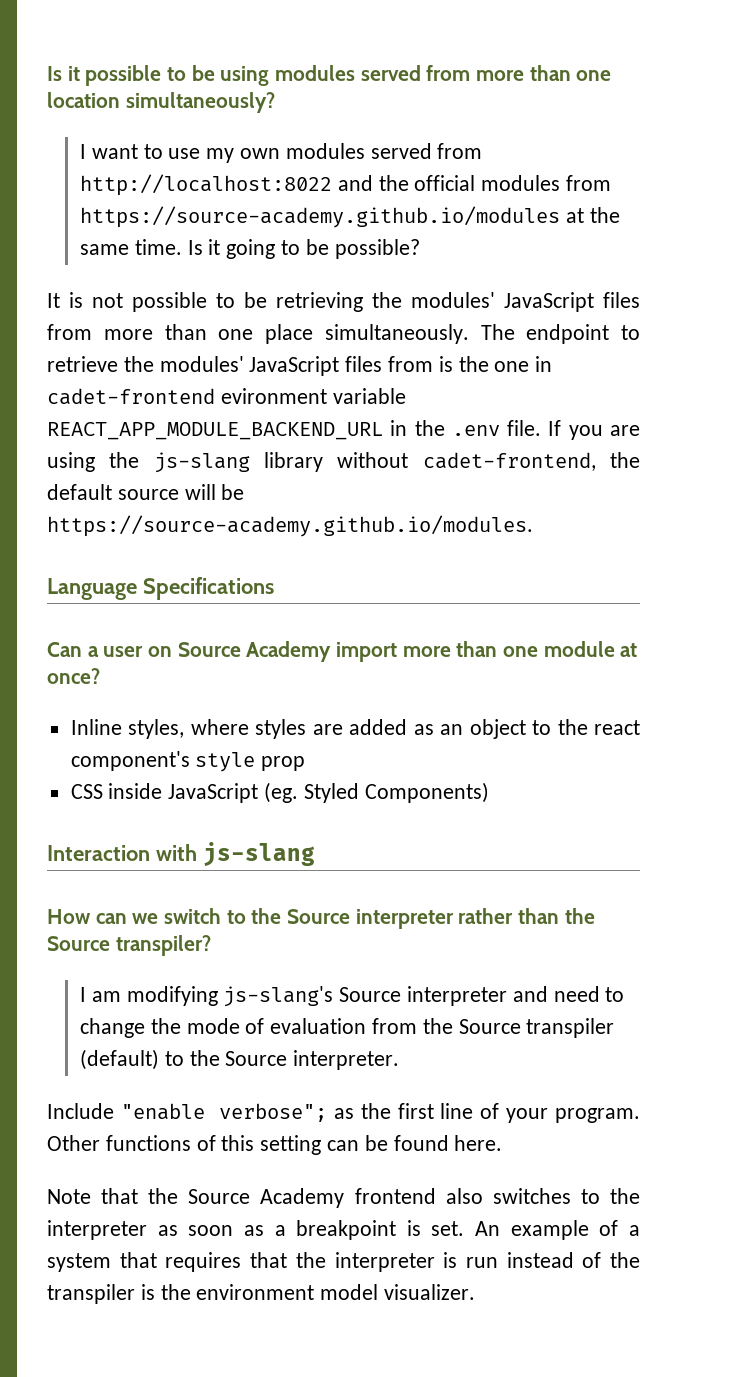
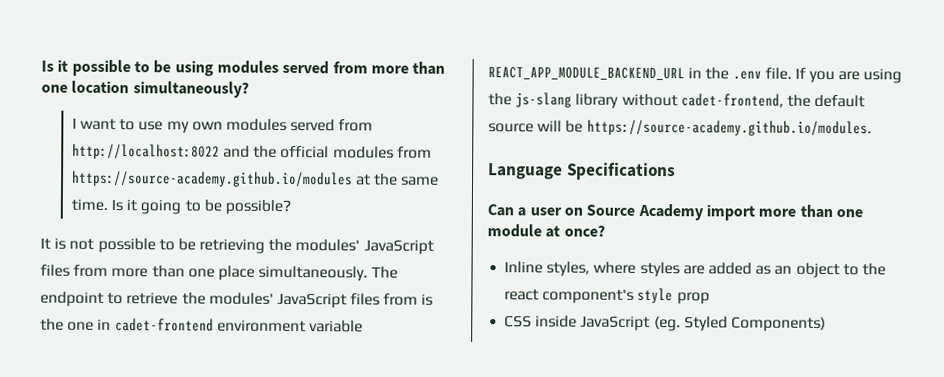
[220,388,327,404] evironment -> [216,319,306,333] environment
[47,842,315,867] [47,908,595,929] [47,935,211,956] [79,986,625,1007] [79,1018,615,1038] [79,1049,400,1070] [47,1103,640,1123] [47,1135,503,1155] [47,1188,640,1208] [47,1220,640,1240] [47,1252,640,1272] [47,1284,476,1304] // Interaction with js-slang // How can we switch to the Source interpreter rather than the Source transpiler? // I am modifying js-slang's Source interpreter and need to change the mode of evaluation from the Source transpiler (default) to the Source interpreter. // Include "enable verbose"; as the first line of your program. Other functions of this setting can be found here. // Note that the Source Academy frontend also switches to the interpreter as soon as a breakpoint is set. An example of a system that requires that the interpreter is run instead of the transpiler is the environment model visualizer. -> (826, 324) none

